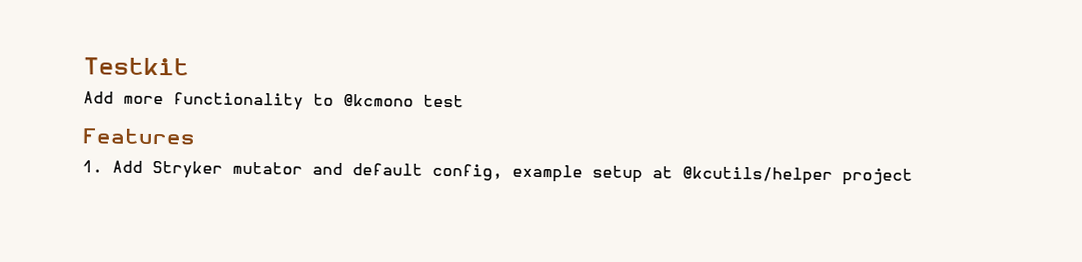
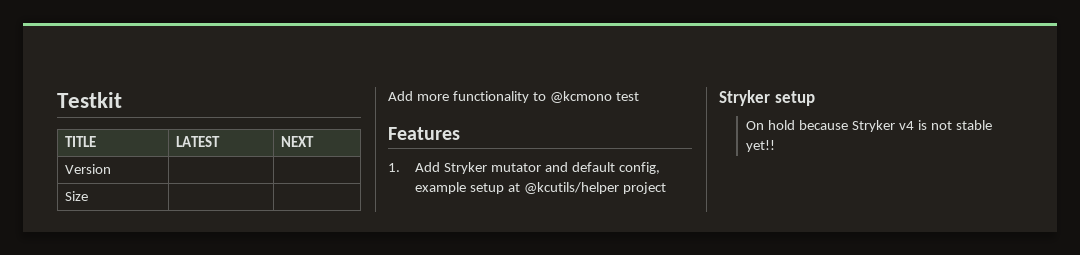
(189, 66) none -> [64,136,96,147] [175,136,220,147] [280,136,314,147] [64,164,111,174] [64,191,88,201] // TITLE | LATEST | NEXT // Version | | // Size | |
(913, 177) none -> [719,90,815,106] [746,120,992,132] [746,140,776,152] // Stryker setup // On hold because Stryker v4 is not stable yet!!

